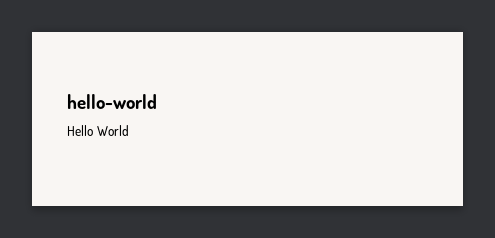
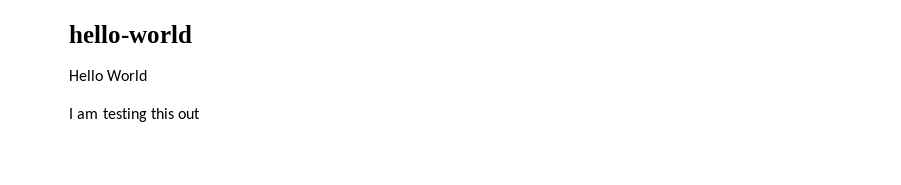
(129, 130) none -> [69,108,201,122] // I am testing this out

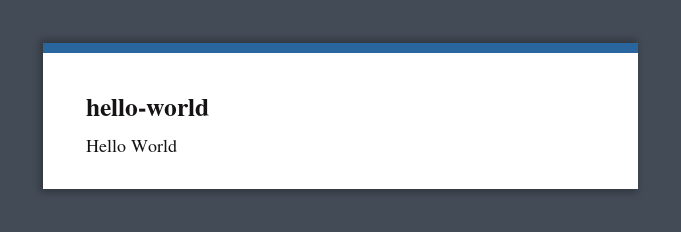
[69,108,201,122] // I am testing this out -> (177, 145) none

